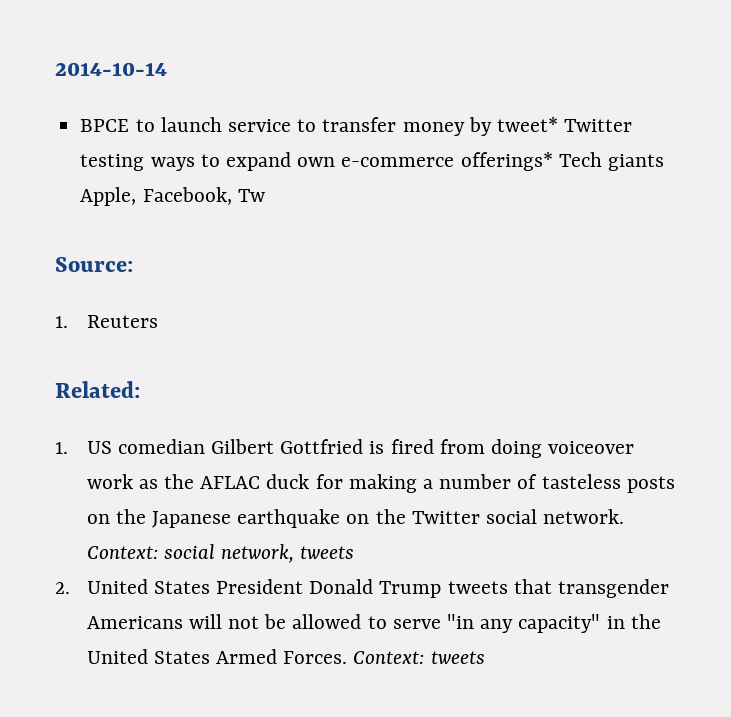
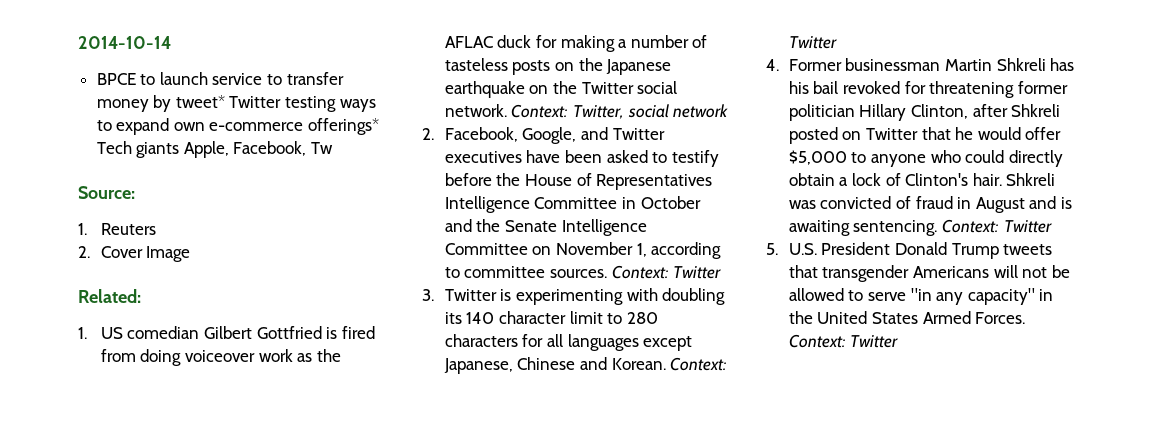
(158, 321) none -> [78,246,191,262] // 2. Cover Image
[163,544,355,563] [55,579,210,594] social network, tweets // 2. United States -> [573,104,729,119] [422,127,665,144] [444,150,719,167] [444,173,713,190] [444,196,701,213] [444,219,647,236] [444,242,722,259] [444,265,722,279] [422,288,726,305] [444,311,658,324] [444,334,693,351] [443,357,728,374] [788,36,837,49] [766,58,1075,71] [788,81,1068,98] [788,104,1061,121] [788,127,1062,144] [788,150,1063,167] [788,173,1056,186] [788,196,1073,213] [788,219,1052,236] [766,243,817,255] Twitter, social network // 2. Facebook, Google, and Twitter executives have been asked to testify before the House of Representatives Intelligence Committee in October and the Senate Intelligence Committee on November 1, according to committee sources. Context: Twitter // 3. Twitter is experimenting with doubling its 140 character limit to 280 characters for all languages except Japanese, Chinese and Korean. Context: Twitter // 4. Former businessman Martin Shkreli has his bail revoked for threatening former politician Hillary Clinton, after Shkreli posted on Twitter that he would offer $5,000 to anyone who could directly obtain a lock of Clinton's hair. Shkreli was convicted of fraud in August and is awaiting sentencing. Context: Twitter // 5. U.S.
[430,651,485,664] tweets -> [850,335,899,348] Twitter

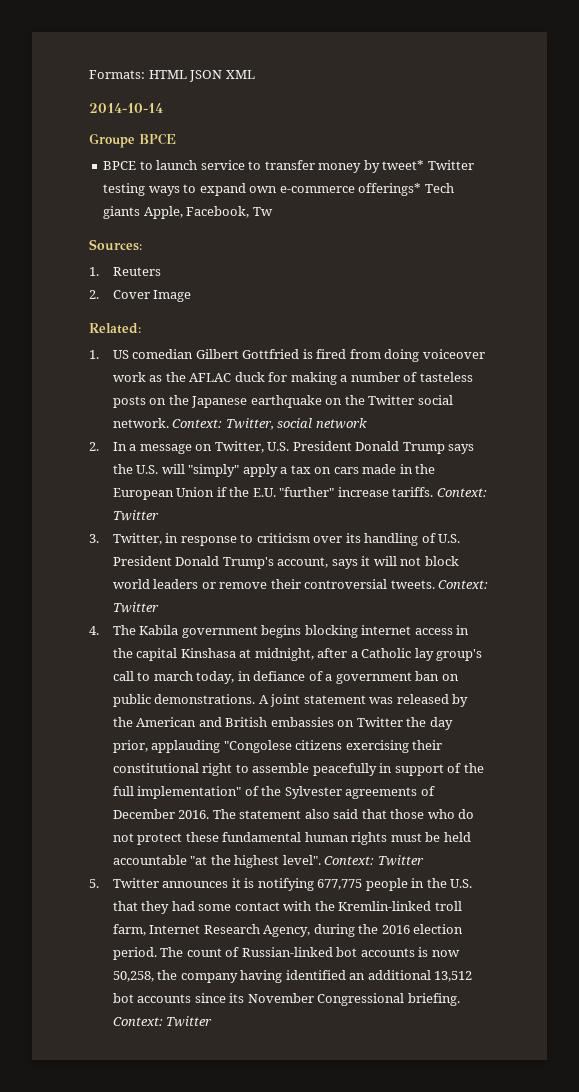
(78, 42) none -> [89,70,255,82] Formats: HTML JSON XML //
(171, 42) none -> [89,133,176,148] // Groupe BPCE
[78,186,135,199] Source: -> [89,239,142,251] Sources:
[444,127,665,144] [444,150,719,167] [444,173,713,190] [444,196,701,213] [444,219,647,236] [444,242,722,259] [444,265,722,279] [422,288,726,305] [444,311,658,324] [444,334,693,351] [443,357,728,374] [788,36,837,49] [766,58,1075,71] [788,81,1068,98] [788,104,1061,121] [788,127,1062,144] [788,150,1063,167] [788,173,1056,186] [788,196,1073,213] [788,219,1052,236] [766,242,1053,259] [788,265,1070,282] [788,288,1054,305] [788,311,1026,324] Facebook, Google, and Twitter executives have been asked to testify before the House of Representatives Intelligence Committee in October and the Senate Intelligence Committee on November 1, according to committee sources. Context: Twitter // 3. Twitter is experimenting with doubling its 140 character limit to 280 characters for all languages except Japanese, Chinese and Korean. Context: Twitter // 4. Former businessman Martin Shkreli has his bail revoked for threatening former politician Hillary Clinton, after Shkreli posted on Twitter that he would offer $5,000 to anyone who could directly obtain a lock of Clinton's hair. Shkreli was convicted of fraud in August and is awaiting sentencing. Context: Twitter // 5. U.S. President Donald Trump tweets that transgender Americans will not be allowed to serve "in any capacity" in the United States Armed Forces. -> [112,441,475,454] [112,464,436,477] [112,487,487,500] [112,510,159,521] [89,533,461,546] [112,556,459,569] [112,579,489,589] [112,602,159,613] [89,625,470,638] [112,648,483,661] [112,671,459,684] [112,694,469,707] [112,717,453,730] [112,740,443,753] [112,763,484,776] [112,786,435,799] [112,809,475,819] [112,832,471,845] [112,855,424,868] [89,878,473,891] [112,901,462,914] [112,924,464,937] [112,947,460,960] [112,970,473,983] [112,993,460,1006] In a message on Twitter, U.S. President Donald Trump says the U.S. will "simply" apply a tax on cars made in the European Union if the E.U. "further" increase tariffs. Context: Twitter // 3. Twitter, in response to criticism over its handling of U.S. President Donald Trump's account, says it will not block world leaders or remove their controversial tweets. Context: Twitter // 4. The Kabila government begins blocking internet access in the capital Kinshasa at midnight, after a Catholic lay group's call to march today, in defiance of a government ban on public demonstrations. A joint statement was released by the American and British embassies on Twitter the day prior, applauding "Congolese citizens exercising their constitutional right to assemble peacefully in support of the full implementation" of the Sylvester agreements of December 2016. The statement also said that those who do not protect these fundamental human rights must be held accountable "at the highest level". Context: Twitter // 5. Twitter announces it is notifying 677,775 people in the U.S. that they had some contact with the Kremlin-linked troll farm, Internet Research Agency, during the 2016 election period. The count of Russian-linked bot accounts is now 50,258, the company having identified an additional 13,512 bot accounts since its November Congressional briefing.

